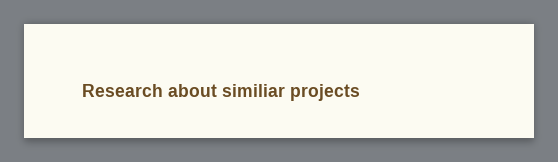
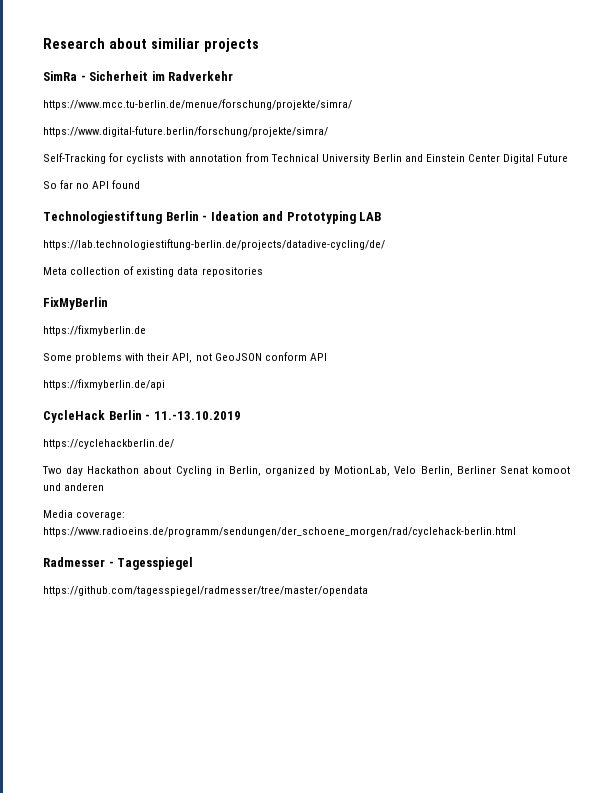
(360, 92) none -> [43,71,234,81] [43,99,352,110] [43,126,328,137] [43,153,569,164] [43,180,141,189] [43,211,382,224] [43,239,385,250] [43,266,263,277] [43,297,108,310] [43,325,146,336] [43,352,327,363] [43,379,165,390] [43,410,241,423] [43,439,174,449] [42,466,571,476] [43,483,105,491] [43,510,126,520] [43,527,516,537] [43,557,194,570] [43,586,368,596] // SimRa - Sicherheit im Radverkehr // https://www.mcc.tu-berlin.de/menue/forschung/projekte/simra/ // https://www.digital-future.berlin/forschung/projekte/simra/ // Self-Tracking for cyclists with annotation from Technical University Berlin and Einstein Center Digital Future // So far no API found // Technologiestiftung Berlin - Ideation and Prototyping LAB // https://lab.technologiestiftung-berlin.de/projects/datadive-cycling/de/ // Meta collection of existing data repositories // FixMyBerlin // https://fixmyberlin.de // Some problems with their API, not GeoJSON conform API // https://fixmyberlin.de/api // CycleHack Berlin - 11.-13.10.2019 // https://cyclehackberlin.de/ // Two day Hackathon about Cycling in Berlin, organized by MotionLab, Velo Berlin, Berliner Senat komoot und anderen // Media coverage: https://www.radioeins.de/programm/sendungen/der_schoene_morgen/rad/cyclehack-berlin.html // Radmesser - Tagesspiegel // https://github.com/tagesspiegel/radmesser/tree/master/opendata

